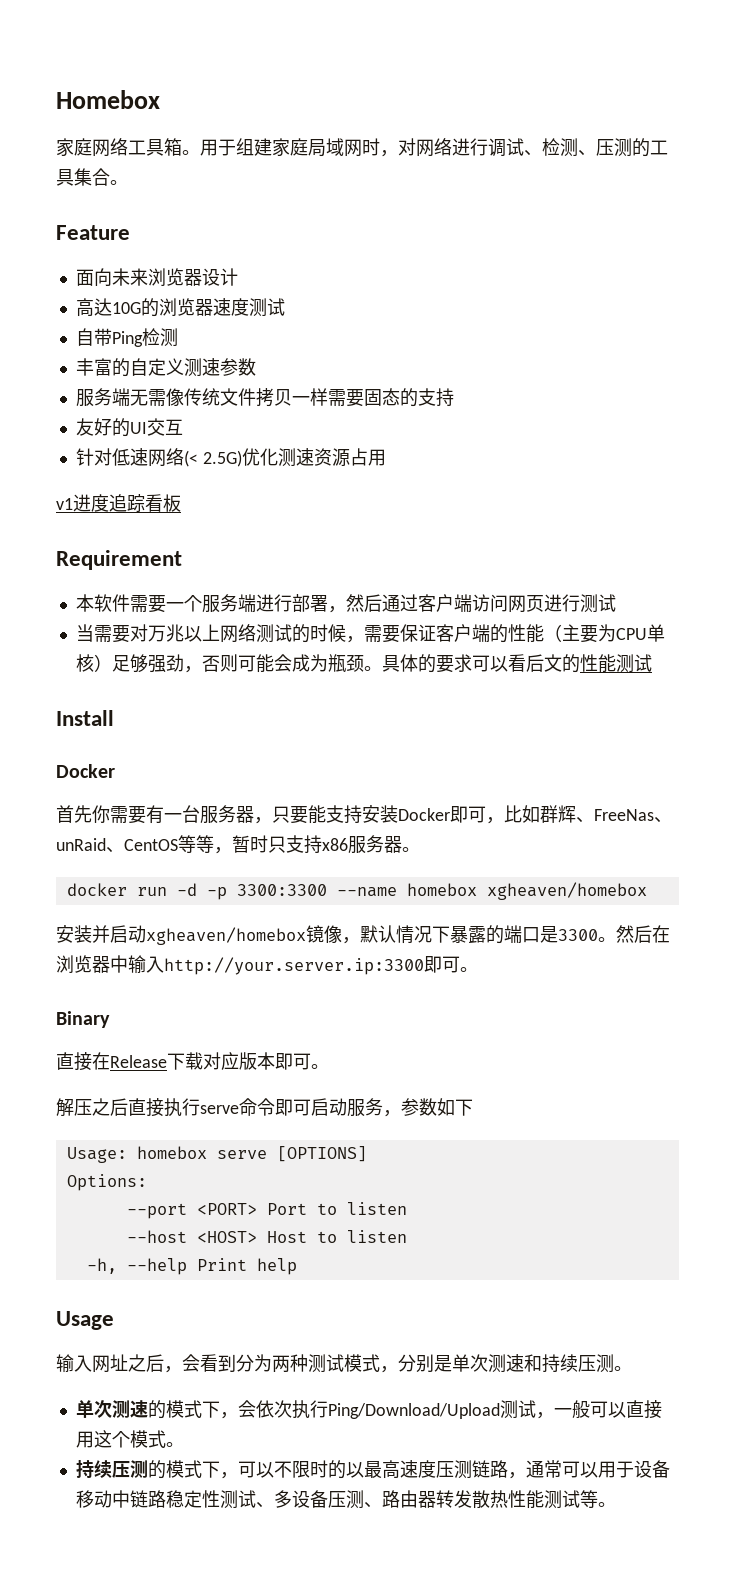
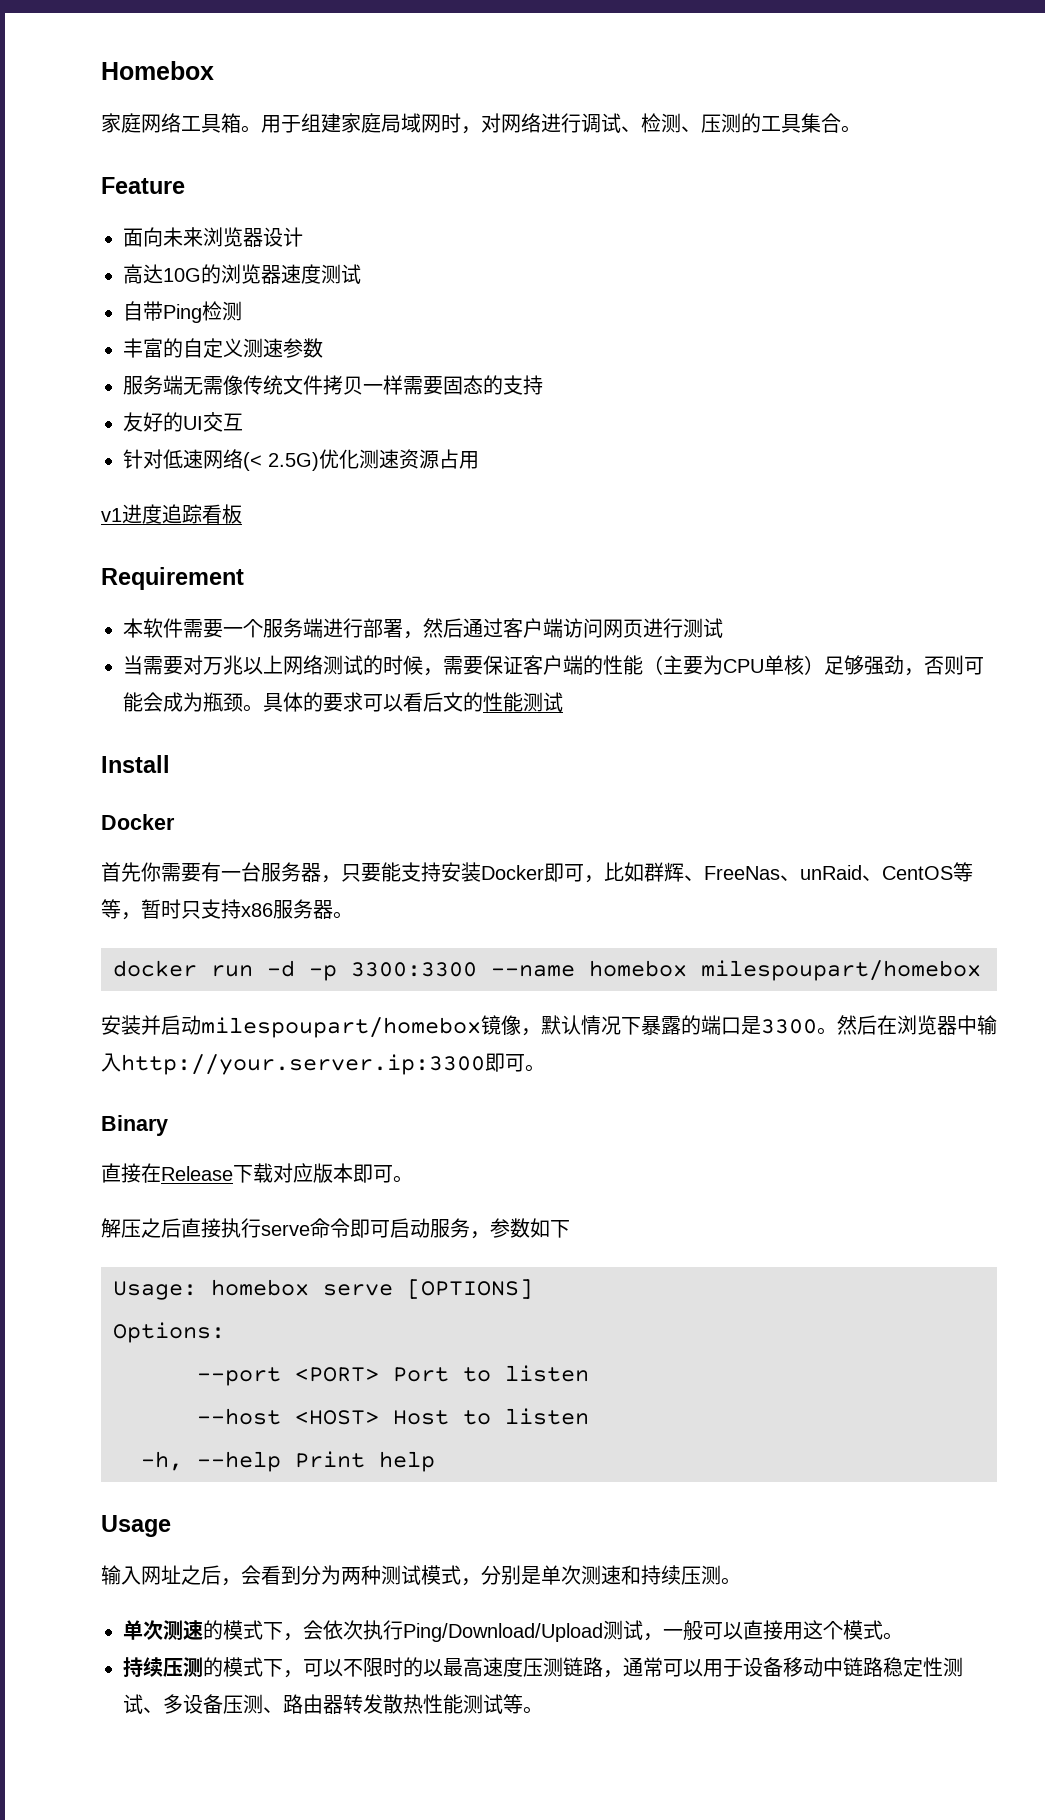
[486,882,647,900] xgheaven/homebox -> [701,960,981,981] milespoupart/homebox
[146,927,306,945] xgheaven/homebox -> [201,1017,481,1038] milespoupart/homebox

